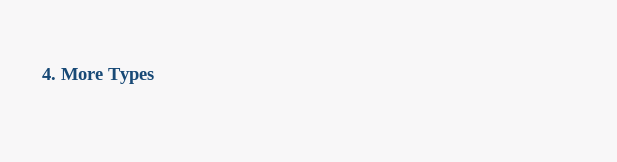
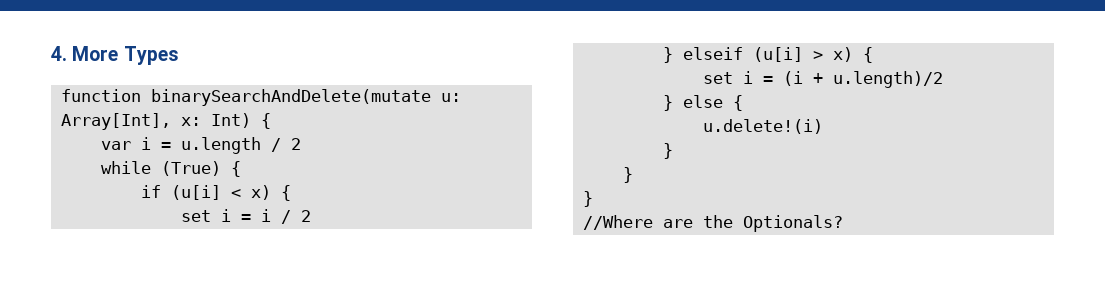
(154, 76) none -> [61,89,462,106] [61,113,272,130] [101,137,302,154] [101,161,242,177] [141,185,292,201] [181,209,312,224] [663,47,874,63] [703,71,944,88] [663,95,744,111] [703,119,824,134] [663,143,674,159] [623,167,634,183] [583,191,594,207] [583,215,844,232] // function binarySearchAndDelete(mutate u: Array[Int], x: Int) { // var i = u.length / 2 // while (True) { // if (u[i] < x) { // set i = i / 2 // } elseif (u[i] > x) { // set i = (i + u.length)/2 // } else { // u.delete!(i) // } // } // } // //Where are the Optionals?

